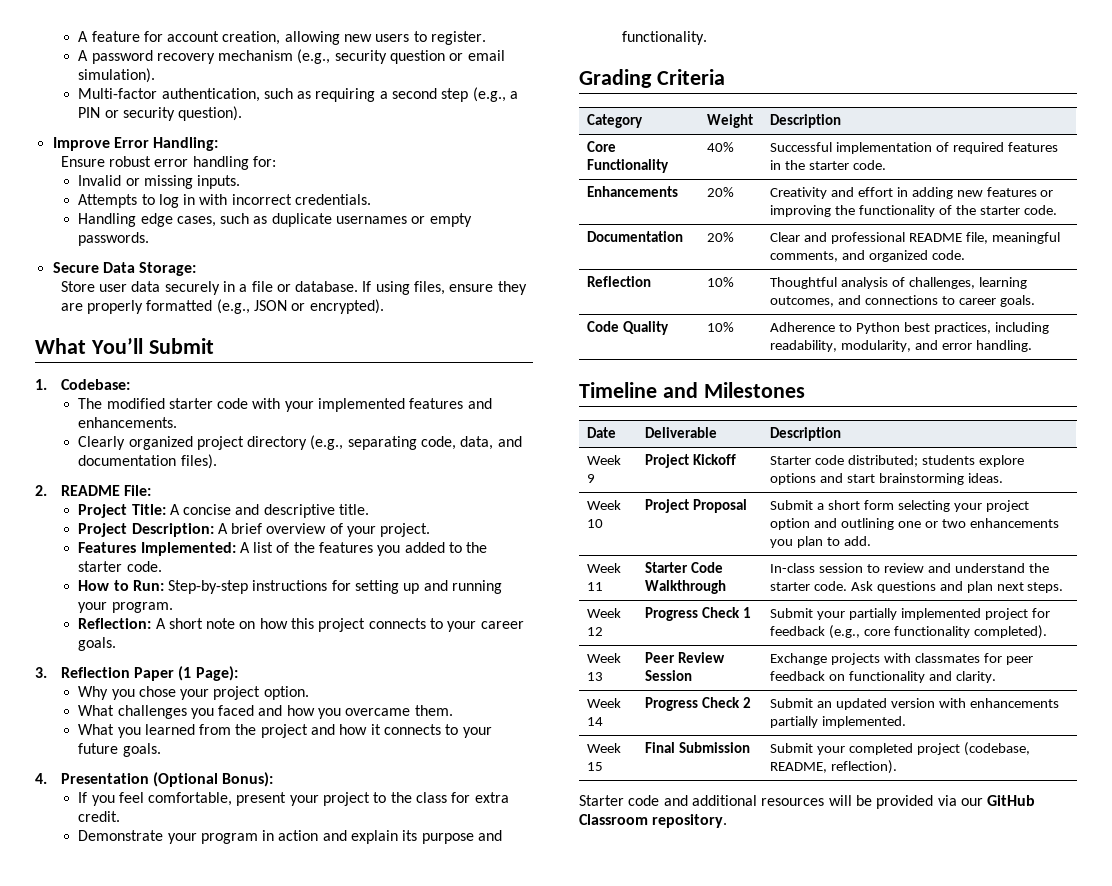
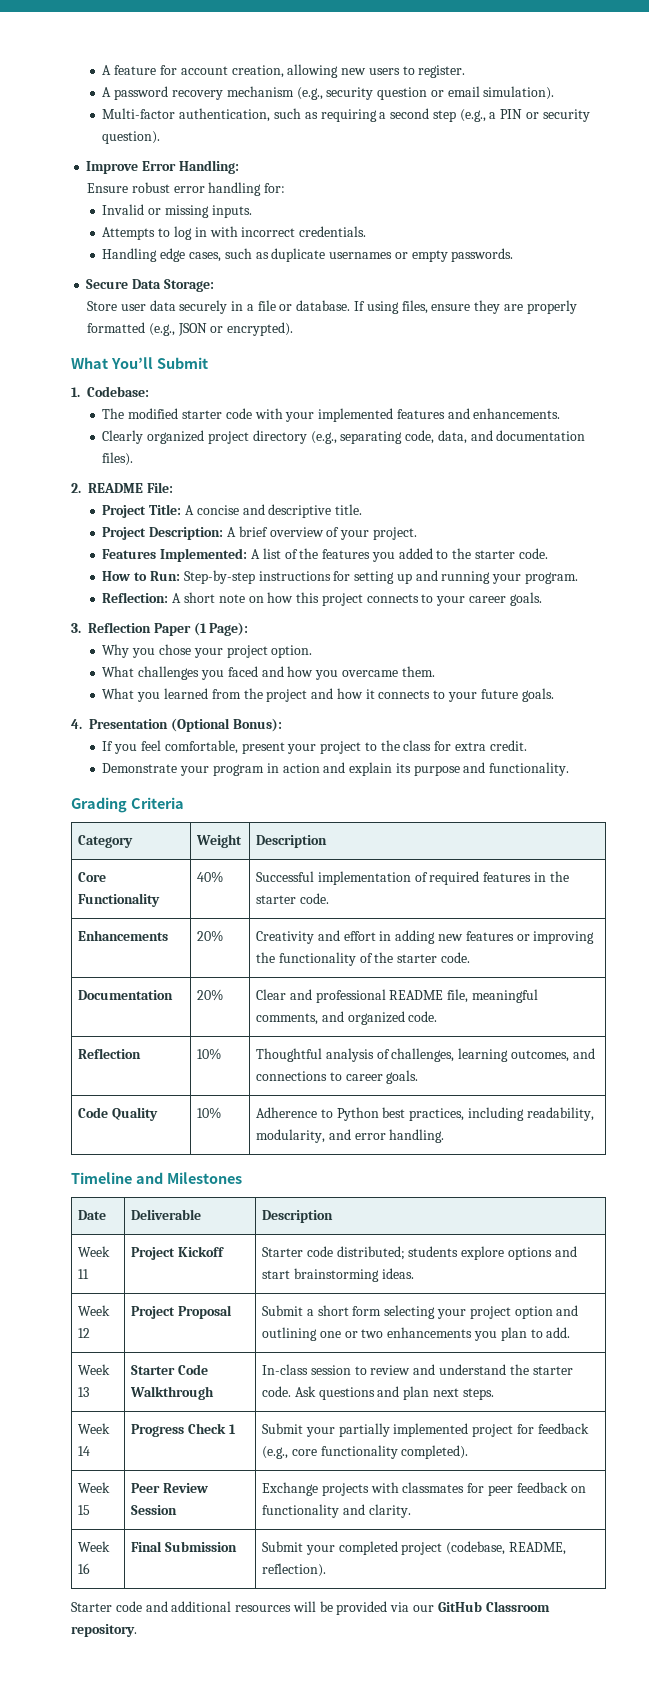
[587,474,596,483] 9 -> [78,1269,90,1279] 11
[587,519,604,528] 10 -> [78,1328,91,1338] 12
[587,582,604,591] 11 -> [78,1387,90,1397] 13
[587,627,604,636] 12 -> [78,1446,91,1456] 14
[587,672,604,681] 13 -> [78,1505,91,1515] 15
[587,717,604,726] [645,697,751,711] [770,698,1059,710] [770,716,906,728] [587,743,622,753] [587,762,604,771] 14 | Progress Check 2 | Submit an updated version with enhancements partially implemented. // Week 15 -> [78,1563,91,1574] 16

